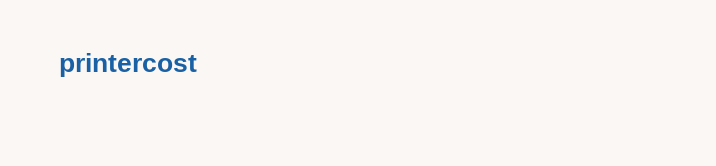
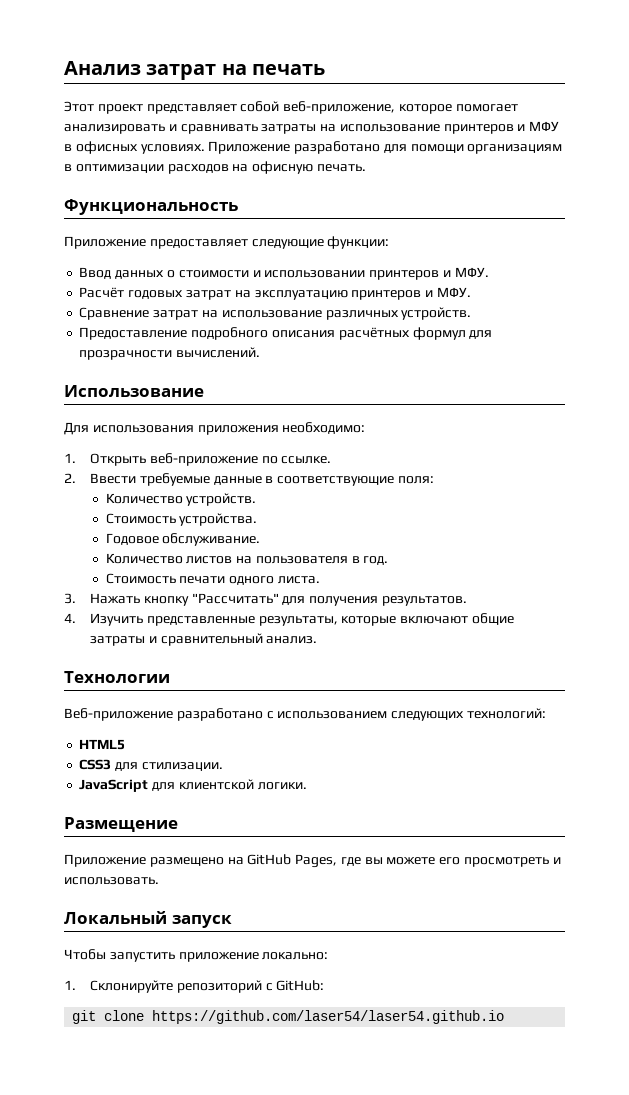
[59,53,197,77] printercost -> [64,61,326,80] [64,101,518,114] [64,121,560,134] [64,141,563,154] [64,161,366,174] [64,199,238,215] [64,236,390,249] [79,267,489,280] [79,287,471,300] [79,307,472,320] [79,327,493,340] [79,347,261,360] [64,385,204,397] [64,422,366,435] [64,453,332,466] [64,473,435,486] [105,493,257,506] [105,513,258,526] [105,533,261,546] [105,553,389,565] [105,573,320,585] [64,593,468,606] [64,613,515,626] [90,633,318,646] [64,671,170,683] [64,708,546,721] [79,739,126,750] [79,759,223,771] [79,779,307,792] [64,817,178,832] [64,854,561,868] [64,877,159,885] [64,911,232,928] [64,949,329,962] [64,980,325,993] [72,1010,505,1024] Анализ затрат на печать // Этот проект представляет собой веб-приложение, которое помогает анализировать и сравнивать затраты на использование принтеров и МФУ в офисных условиях. Приложение разработано для помощи организациям в оптимизации расходов на офисную печать. // Функциональность // Приложение предоставляет следующие функции: // Ввод данных о стоимости и использовании принтеров и МФУ. // Расчёт годовых затрат на эксплуатацию принтеров и МФУ. // Сравнение затрат на использование различных устройств. // Предоставление подробного описания расчётных формул для прозрачности вычислений. // Использование // Для использования приложения необходимо: // 1. Открыть веб-приложение по ссылке. // 2. Ввести требуемые данные в соответствующие поля: // Количество устройств. // Стоимость устройства. // Годовое обслуживание. // Количество листов на пользователя в год. // Стоимость печати одного листа. // 3. Нажать кнопку "Рассчитать" для получения результатов. // 4. Изучить представленные результаты, которые включают общие затраты и сравнительный анализ. // Технологии // Веб-приложение разработано с использованием следующих технологий: // HTML5 // CSS3 для стилизации. // JavaScript для клиентской логики. // Размещение // Приложение размещено на GitHub Pages, где вы можете его просмотреть и использовать. // Локальный запуск // Чтобы запустить приложение локально: // 1. Склонируйте репозиторий с GitHub: // git clone https://github.com/laser54/laser54.github.io

